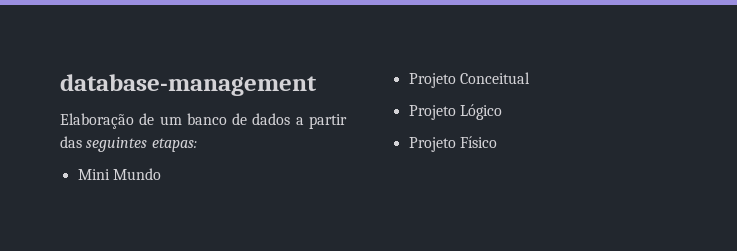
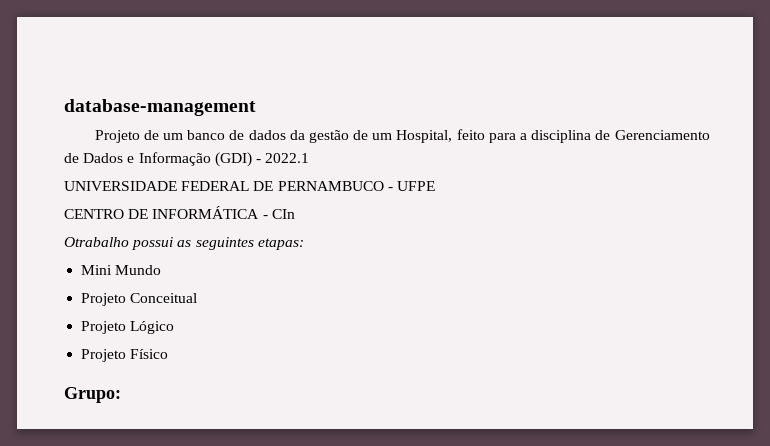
[60,113,134,129] Elaboração -> [94,130,140,143] Projeto
[295,114,347,129] [60,136,82,148] a partir das -> [289,129,710,143] [64,152,310,167] [64,181,435,191] [64,206,295,219] [64,237,192,250] da gestão de um Hospital, feito para a disciplina de Gerenciamento de Dados e Informação (GDI) - 2022.1 // UNIVERSIDADE FEDERAL DE PERNAMBUCO - UFPE // CENTRO DE INFORMÁTICA - CIn // Otrabalho possui as
(497, 142) none -> [64,387,121,403] // Grupo:

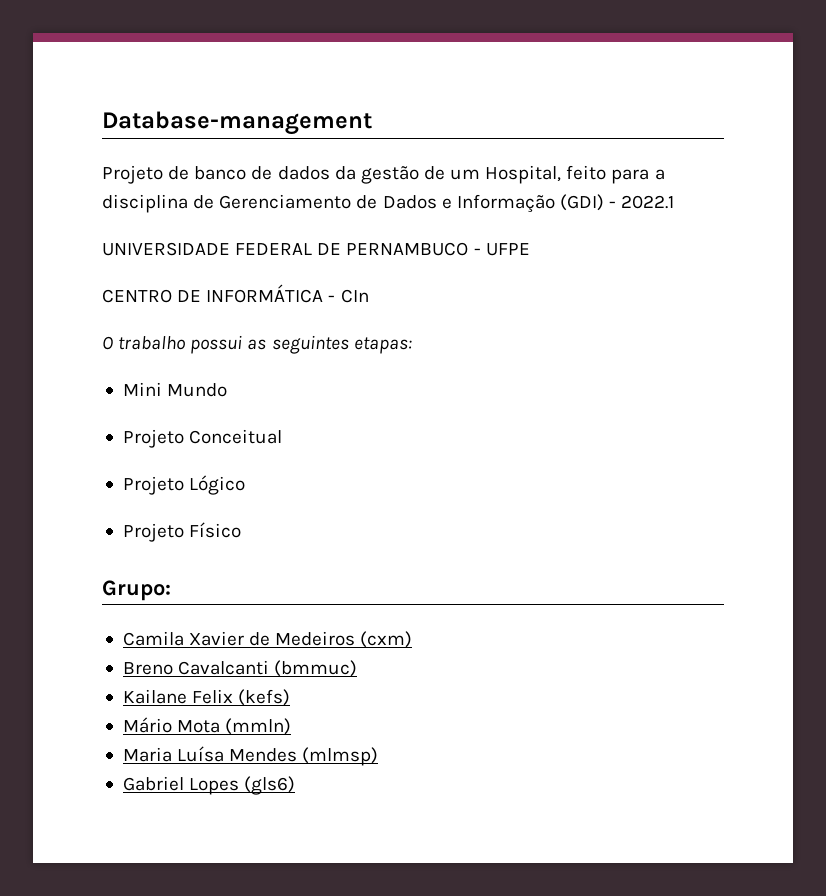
[64,99,256,116] database-management -> [102,111,372,135] Database-management
[162,133,183,140] um -> (190, 173) none
[64,237,129,247] Otrabalho -> [102,336,187,350] O trabalho
(121, 395) none -> [122,631,413,648] [122,660,358,677] [122,689,291,706] [122,717,292,735] [122,746,379,766] [122,776,296,795] // Camila Xavier de Medeiros (cxm) // Breno Cavalcanti (bmmuc) // Kailane Felix (kefs) // Mário Mota (mmln) // Maria Luísa Mendes (mlmsp) // Gabriel Lopes (gls6)

